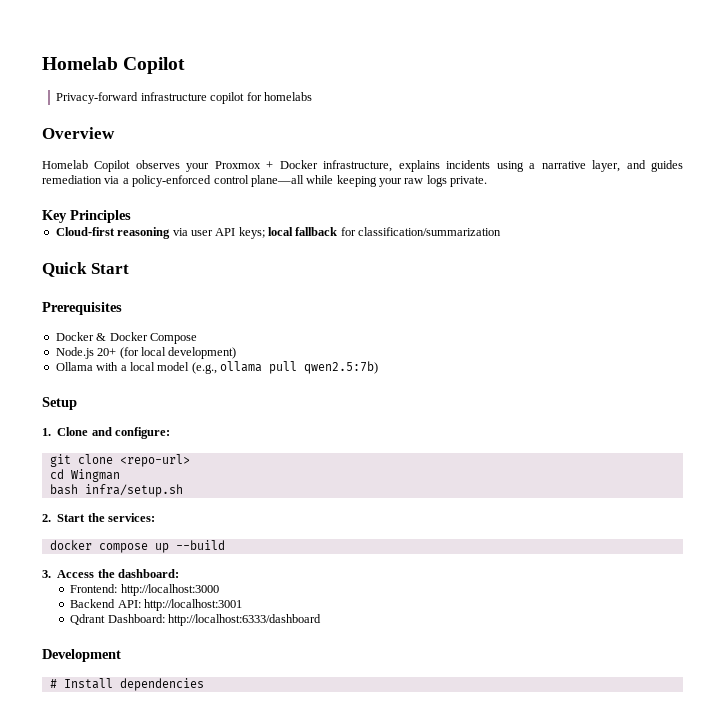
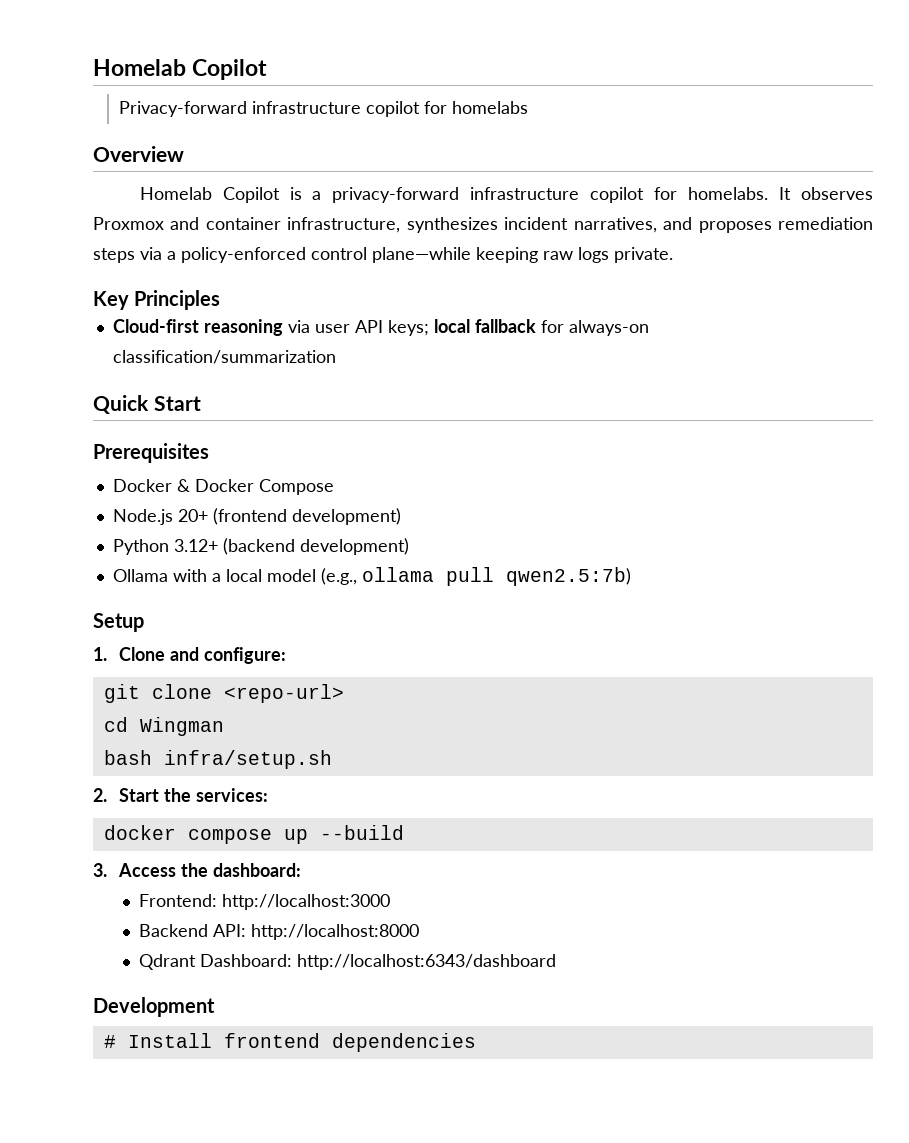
[135,160,683,172] [42,175,402,187] observes your Proxmox + Docker infrastructure, explains incidents using a narrative layer, and guides remediation via a policy-enforced control plane—all while keeping your -> [289,187,873,203] [93,217,874,233] [93,247,538,263] is a privacy-forward infrastructure copilot for homelabs. It observes Proxmox and container infrastructure, synthesizes incident narratives, and proposes remediation steps via a policy-enforced control plane—while keeping
(356, 231) none -> [568,320,649,336] always-on
[119,347,166,359] (for local -> [212,508,401,525] [112,538,295,555] (frontend development) // Python 3.12+ (backend
[143,599,242,611] http://localhost:3001 -> [251,924,420,940] http://localhost:8000
[167,614,321,626] http://localhost:6333/dashboard -> [297,954,557,970] http://localhost:6343/dashboard
(113, 683) none -> [223,1033,320,1048] frontend

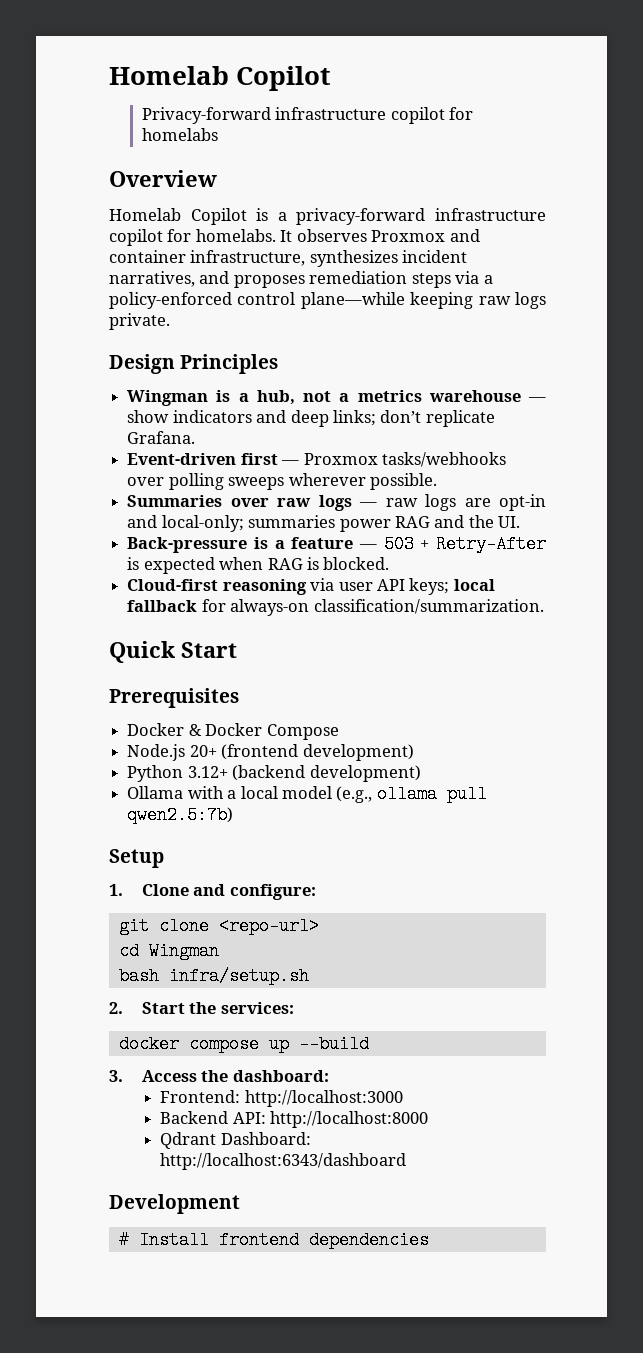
[93,291,129,310] Key -> [109,354,175,374] Design
(221, 300) none -> [127,390,546,406] [127,410,495,427] [127,431,196,444] [127,452,506,467] [127,473,437,490] [127,494,546,511] [127,515,521,532] [127,535,546,553] [127,557,390,574] // Wingman is a hub, not a metrics warehouse — show indicators and deep links; don’t replicate Grafana. // Event-driven first — Proxmox tasks/webhooks over polling sweeps wherever possible. // Summaries over raw logs — raw logs are opt-in and local-only; summaries power RAG and the UI. // Back-pressure is a feature — 503 + Retry-After is expected when RAG is blocked.
[112,350,336,364] classification/summarization -> [313,599,544,614] classification/summarization.

